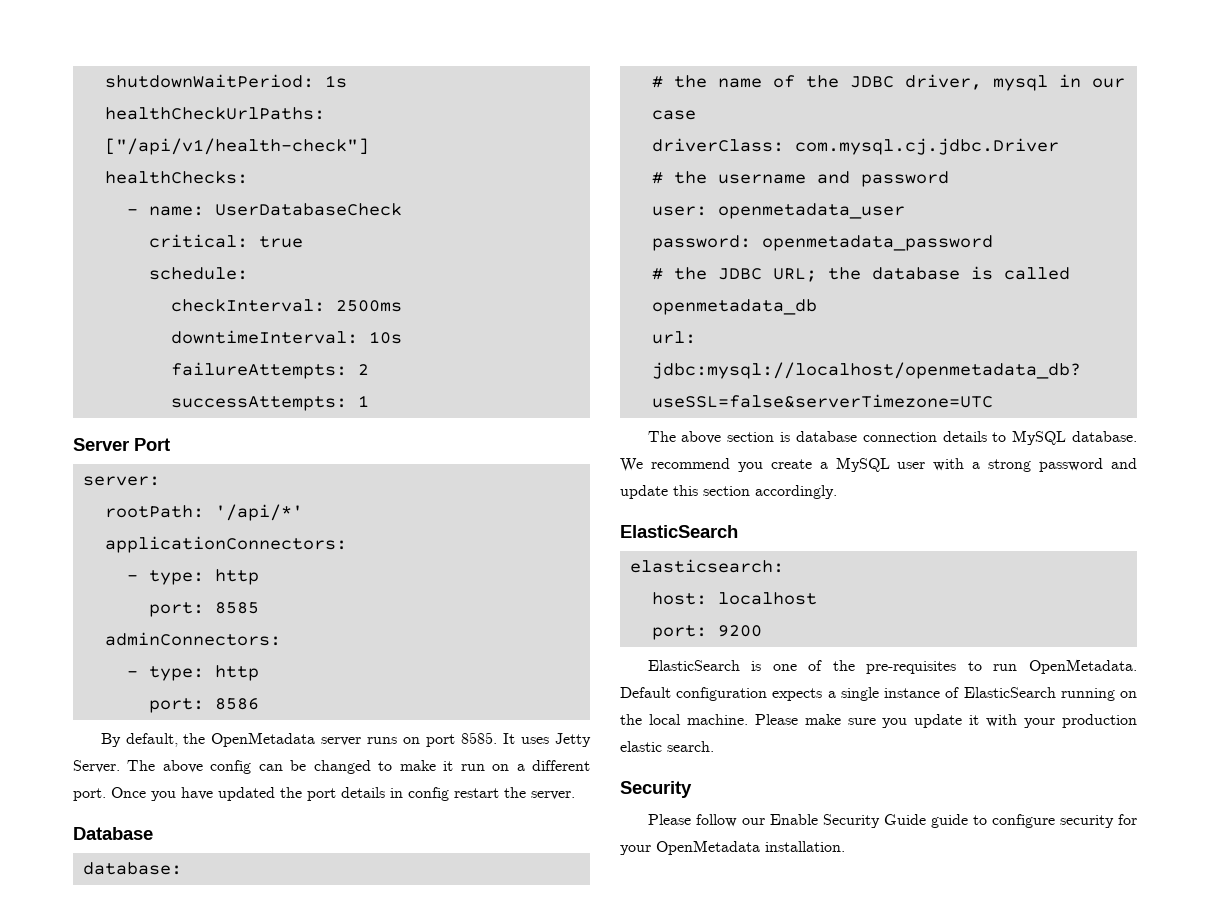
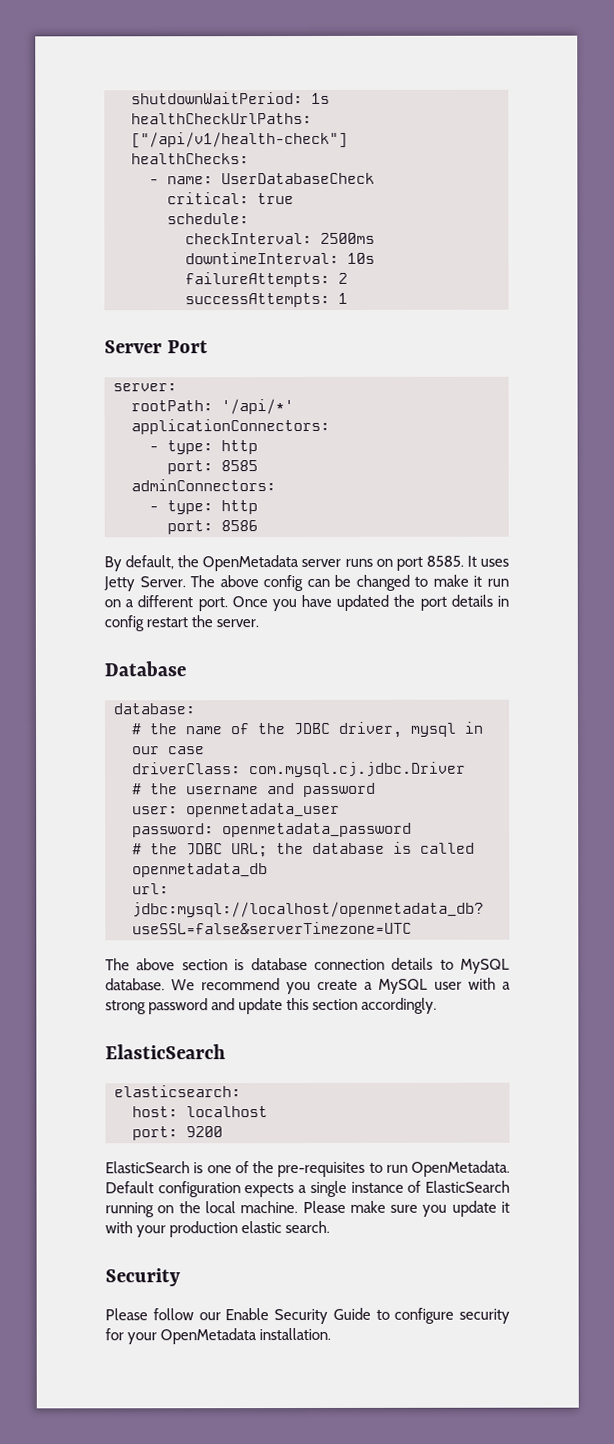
[930,814,968,828] guide -> (371, 1313) none

